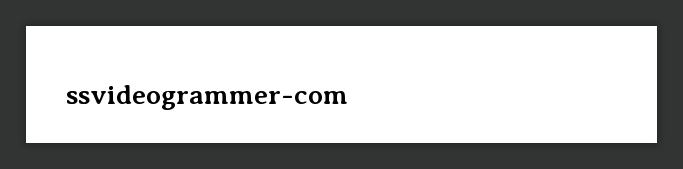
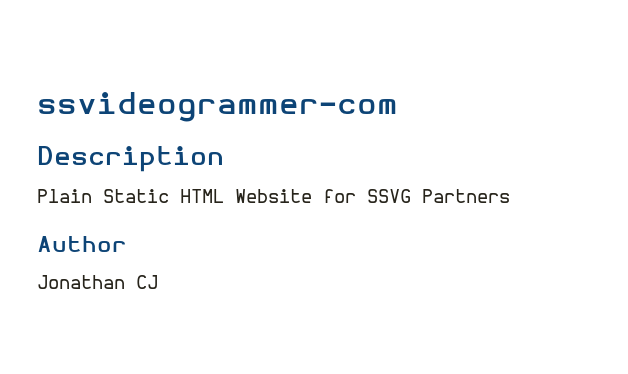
(348, 97) none -> [37,146,224,172] [37,189,510,203] [37,236,127,252] [37,275,158,289] // Description // Plain Static HTML Website for SSVG Partners // Author // Jonathan CJ

